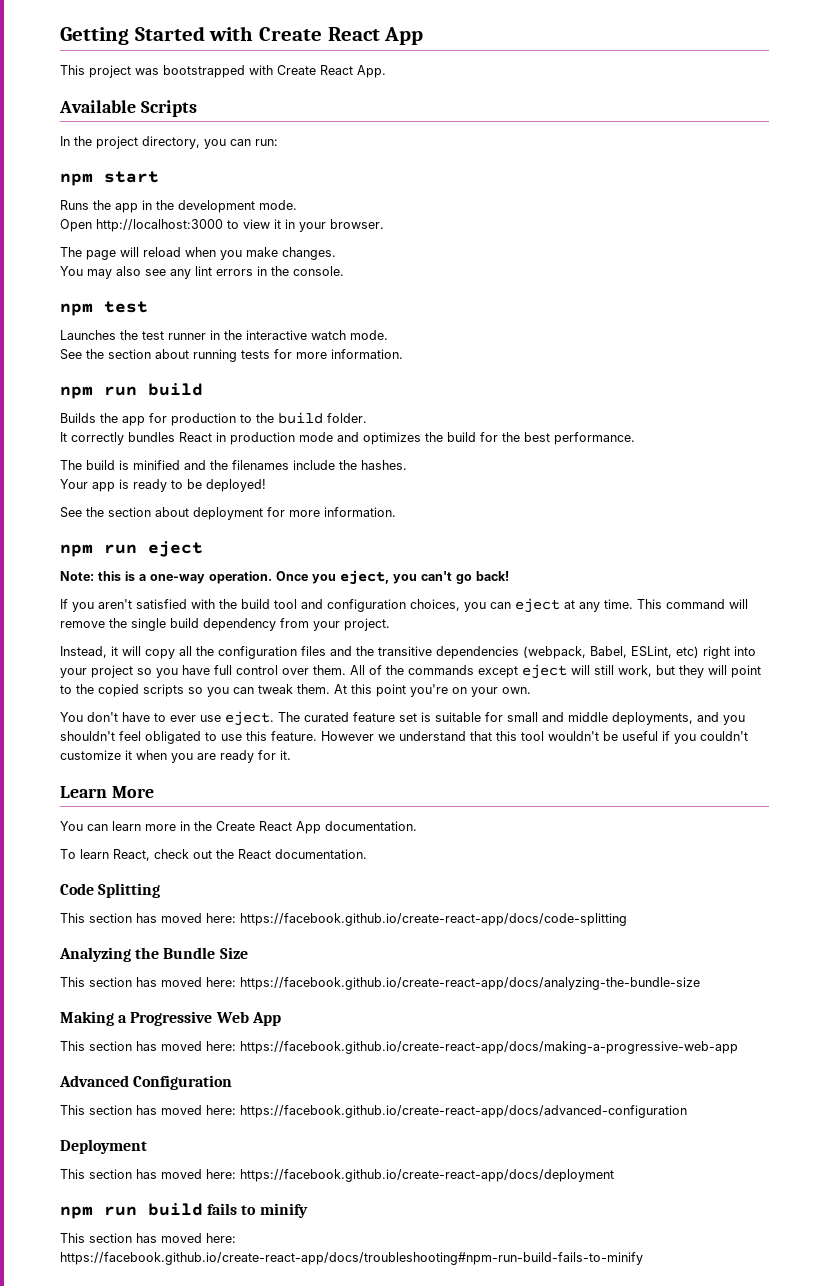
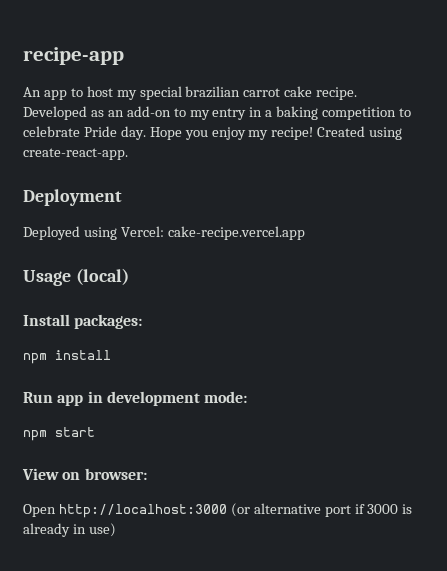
[60,26,424,45] [60,65,386,78] [59,100,197,117] [60,136,278,149] [60,171,159,186] [60,200,297,213] [60,219,384,232] [60,247,336,260] [60,266,344,279] [60,301,148,316] [60,330,388,340] [60,349,403,362] [60,383,203,399] [60,412,367,426] [60,432,635,445] [60,460,407,470] [60,479,266,492] [60,507,396,520] [60,541,203,557] [60,570,509,585] [60,598,748,613] [60,618,390,631] [60,646,756,659] [60,664,761,679] [60,684,531,697] [60,711,745,726] [60,731,748,744] [60,750,291,763] [60,786,154,798] [60,821,417,834] [60,849,367,861] [60,883,161,898] [60,913,627,926] [59,947,248,962] [60,977,700,990] [60,1011,281,1026] [60,1041,738,1054] [59,1075,233,1090] [60,1105,687,1118] [60,1139,147,1154] [60,1169,614,1182] [60,1203,308,1219] [60,1233,236,1243] [60,1252,643,1265] Getting Started with Create React App // This project was bootstrapped with Create React App. // Available Scripts // In the project directory, you can run: // npm start // Runs the app in the development mode. // Open http://localhost:3000 to view it in your browser. // The page will reload when you make changes. // You may also see any lint errors in the console. // npm test // Launches the test runner in the interactive watch mode. // See the section about running tests for more information. // npm run build // Builds the app for production to the build folder. // It correctly bundles React in production mode and optimizes the build for the best performance. // The build is minified and the filenames include the hashes. // Your app is ready to be deployed! // See the section about deployment for more information. // npm run eject // Note: this is a one-way operation. Once you eject, you can't go back! // If you aren't satisfied with the build tool and configuration choices, you can eject at any time. This command will remove the single build dependency from your project. // Instead, it will copy all the configuration files and the transitive dependencies (webpack, Babel, ESLint, etc) right into your project so you have full control over them. All of the commands except eject will still work, but they will point to the copied scripts so you can tweak them. At this point you're on your own. // You don't have to ever use eject. The curated feature set is suitable for small and middle deployments, and you shouldn't feel obligated to use this feature. However we understand that this tool wouldn't be useful if you couldn't customize it when you are ready for it. // Learn More // You can learn more in the Create React App documentation. // To learn React, check out the React documentation. // Code Splitting // This section has moved here: https://facebook.github.io/create-react-app/docs/code-splitting // Analyzing the Bundle Size // This section has moved here: https://facebook.github.io/create-react-app/docs/analyzing-the-bundle-size // Making a Progressive Web App // This section has moved here: https://facebook.github.io/create-react-app/docs/making-a-progressive-web-app // Advanced Configuration // This section has moved here: https://facebook.github.io/create-react-app/docs/advanced-configuration // Deployment // This section has moved here: https://facebook.github.io/create-react-app/docs/deployment // npm run build fails to minify // This section has moved here: https://facebook.github.io/create-react-app/docs/troubleshooting#npm-run-build-fails-to-minify -> [23,47,124,65] [23,86,358,100] [23,106,412,120] [23,126,403,140] [23,148,128,160] [23,189,122,206] [23,226,305,240] [23,268,129,286] [23,314,143,329] [23,350,111,364] [23,391,248,406] [23,427,95,441] [22,468,147,480] [23,503,413,518] [23,523,116,537] recipe-app // An app to host my special brazilian carrot cake recipe. Developed as an add-on to my entry in a baking competition to celebrate Pride day. Hope you enjoy my recipe! Created using create-react-app. // Deployment // Deployed using Vercel: cake-recipe.vercel.app // Usage (local) // Install packages: // npm install // Run app in development mode: // npm start // View on browser: // Open http://localhost:3000 (or alternative port if 3000 is already in use)

